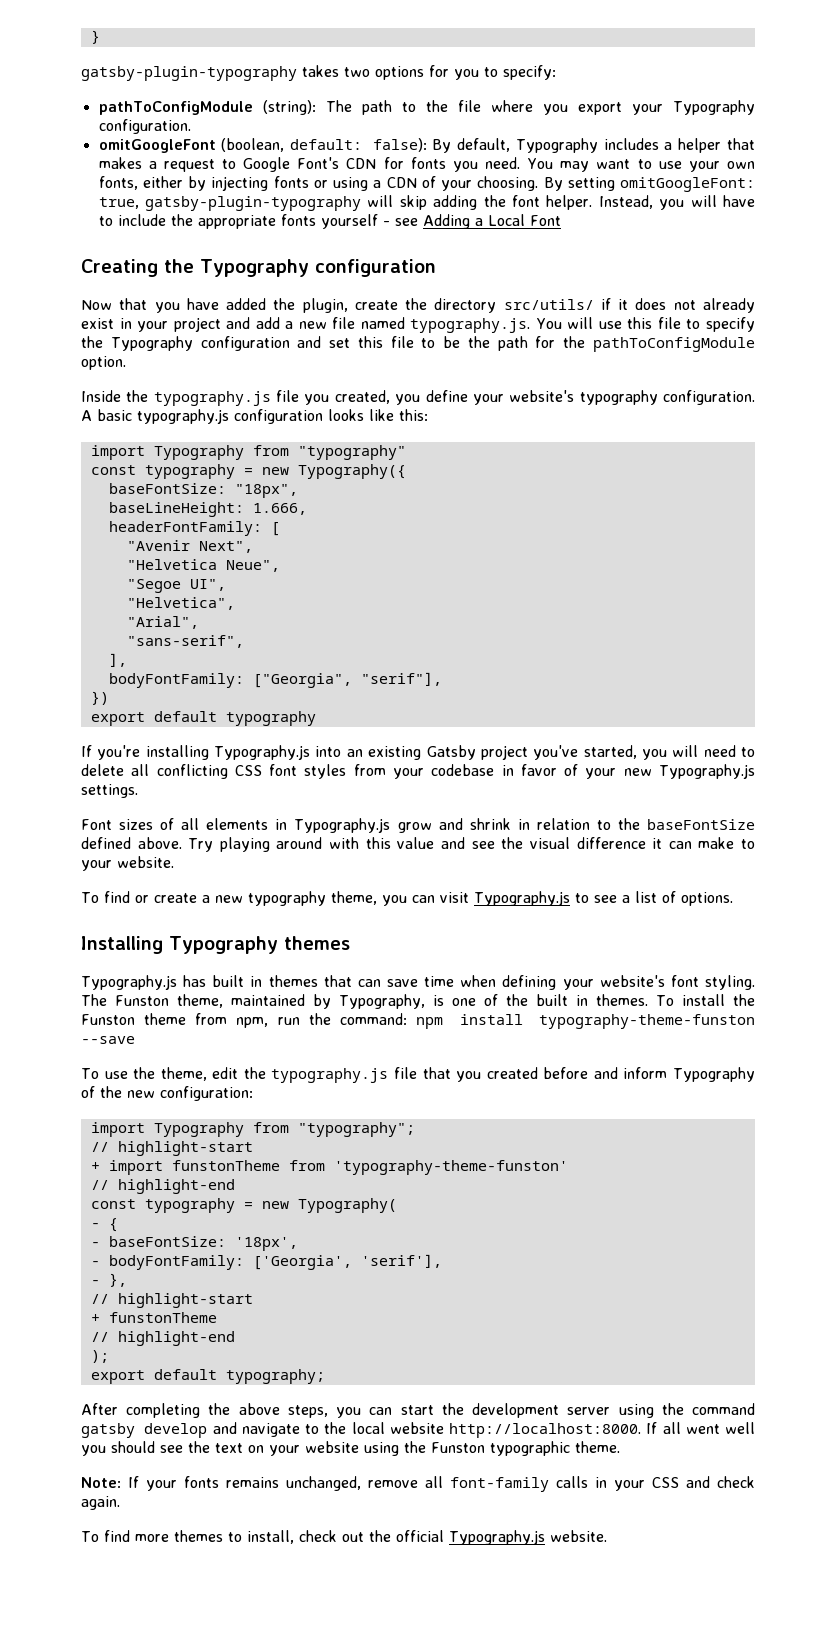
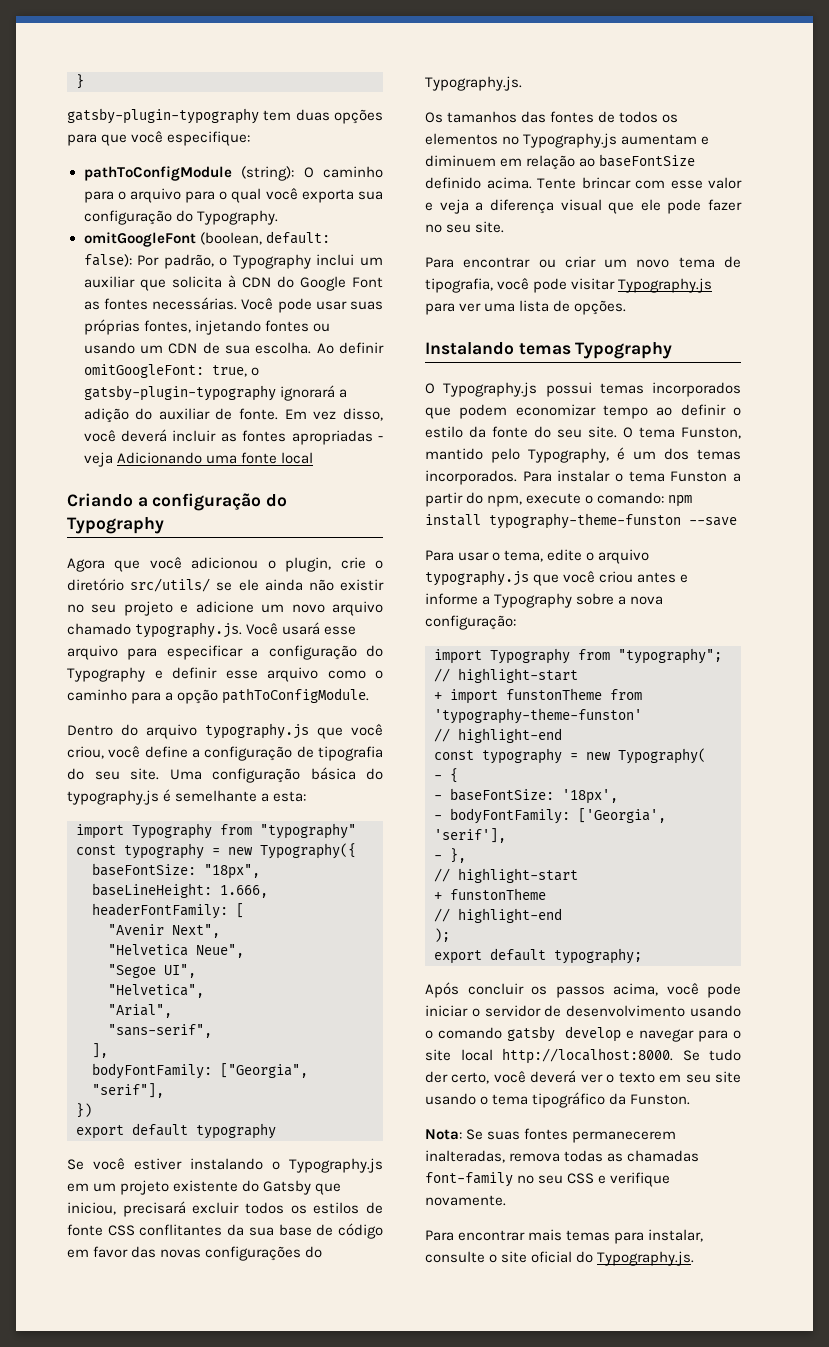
[302,65,556,80] [98,100,756,115] [98,119,191,134] [98,138,755,153] [98,157,755,172] [98,176,755,192] [98,195,755,211] [98,214,561,229] [81,259,436,277] [81,298,755,313] [81,317,755,333] [81,336,755,352] [81,356,126,370] [81,390,756,406] [81,409,428,424] takes two options for you to specify: // pathToConfigModule (string): The path to the file where you export your Typography configuration. // omitGoogleFont (boolean, default: false): By default, Typography includes a helper that makes a request to Google Font's CDN for fonts you need. You may want to use your own fonts, either by injecting fonts or using a CDN of your choosing. By setting omitGoogleFont: true, gatsby-plugin-typography will skip adding the font helper. Instead, you will have to include the appropriate fonts yourself - see Adding a Local Font // Creating the Typography configuration // Now that you have added the plugin, create the directory src/utils/ if it does not already exist in your project and add a new file named typography.js. You will use this file to specify the Typography configuration and set this file to be the path for the pathToConfigModule option. // Inside the typography.js file you created, you define your website's typography configuration. A basic typography.js configuration looks like this: -> [263,109,383,124] [67,131,251,146] [83,166,383,181] [83,188,383,203] [83,210,278,225] [83,231,330,247] [83,254,383,269] [83,275,384,291] [83,297,383,313] [83,319,330,335] [83,342,384,354] [83,364,259,378] [83,385,347,401] [83,408,383,423] [83,429,383,445] [83,452,313,467] [67,493,288,511] [67,517,164,534] [67,557,383,572] [67,578,384,592] [67,601,384,616] [67,622,357,638] [67,645,383,660] [67,667,383,682] [67,688,370,704] [67,723,383,739] [67,746,383,761] [67,767,383,783] [67,789,307,805] tem duas opções para que você especifique: // pathToConfigModule (string): O caminho para o arquivo para o qual você exporta sua configuração do Typography. // omitGoogleFont (boolean, default: false): Por padrão, o Typography inclui um auxiliar que solicita à CDN do Google Font as fontes necessárias. Você pode usar suas próprias fontes, injetando fontes ou usando um CDN de sua escolha. Ao definir omitGoogleFont: true, o gatsby-plugin-typography ignorará a adição do auxiliar de fonte. Em vez disso, você deverá incluir as fontes apropriadas - veja Adicionando uma fonte local // Criando a configuração do Typography // Agora que você adicionou o plugin, crie o diretório src/utils/ se ele ainda não existir no seu projeto e adicione um novo arquivo chamado typography.js. Você usará esse arquivo para especificar a configuração do Typography e definir esse arquivo como o caminho para a opção pathToConfigModule. // Dentro do arquivo typography.js que você criou, você define a configuração de tipografia do seu site. Uma configuração básica do typography.js é semelhante a esta:
[81,745,756,760] [81,764,756,779] [81,784,138,798] [81,818,755,833] [81,837,755,852] [81,856,174,871] [81,891,733,906] [81,936,350,954] [81,975,755,990] [81,994,756,1009] [81,1013,755,1029] [81,1036,135,1044] [81,1067,756,1083] [81,1086,253,1101] If you're installing Typography.js into an existing Gatsby project you've started, you will need to delete all conflicting CSS font styles from your codebase in favor of your new Typography.js settings. // Font sizes of all elements in Typography.js grow and shrink in relation to the baseFontSize defined above. Try playing around with this value and see the visual difference it can make to your website. // To find or create a new typography theme, you can visit Typography.js to see a list of options. // Installing Typography themes // Typography.js has built in themes that can save time when defining your website's font styling. The Funston theme, maintained by Typography, is one of the built in themes. To install the Funston theme from npm, run the command: npm install typography-theme-funston --save // To use the theme, edit the typography.js file that you created before and inform Typography of the new configuration: -> [67,1158,383,1173] [67,1180,342,1195] [67,1201,383,1217] [67,1223,384,1239] [67,1246,323,1261] [425,76,522,91] [425,111,679,123] [425,133,710,148] [425,154,696,170] [425,177,742,189] [425,199,742,214] [425,221,505,233] [425,256,741,268] [425,278,713,293] [425,300,627,315] [425,342,673,359] [425,382,741,397] [425,404,741,419] [425,426,741,439] [425,447,741,463] [425,470,741,485] [425,492,693,507] [425,513,737,529] [425,549,650,564] [425,570,689,586] [425,593,664,608] [425,615,516,630] Se você estiver instalando o Typography.js em um projeto existente do Gatsby que iniciou, precisará excluir todos os estilos de fonte CSS conflitantes da sua base de código em favor das novas configurações do Typography.js. // Os tamanhos das fontes de todos os elementos no Typography.js aumentam e diminuem em relação ao baseFontSize definido acima. Tente brincar com esse valor e veja a diferença visual que ele pode fazer no seu site. // Para encontrar ou criar um novo tema de tipografia, você pode visitar Typography.js para ver uma lista de opções. // Instalando temas Typography // O Typography.js possui temas incorporados que podem economizar tempo ao definir o estilo da fonte do seu site. O tema Funston, mantido pelo Typography, é um dos temas incorporados. Para instalar o tema Funston a partir do npm, execute o comando: npm install typography-theme-funston --save // Para usar o tema, edite o arquivo typography.js que você criou antes e informe a Typography sobre a nova configuração:
[81,1403,756,1418] [81,1422,755,1438] [81,1441,620,1456] [81,1476,755,1492] [81,1496,120,1510] [81,1530,607,1545] After completing the above steps, you can start the development server using the command gatsby develop and navigate to the local website http://localhost:8000. If all went well you should see the text on your website using the Funston typographic theme. // Note: If your fonts remains unchanged, remove all font-family calls in your CSS and check again. // To find more themes to install, check out the official Typography.js website. -> [425,982,741,998] [425,1005,741,1017] [425,1026,741,1042] [425,1048,741,1064] [425,1070,741,1084] [425,1092,691,1108] [425,1128,677,1143] [425,1150,700,1163] [425,1172,671,1187] [425,1195,506,1206] [425,1229,704,1244] [425,1251,695,1266] Após concluir os passos acima, você pode iniciar o servidor de desenvolvimento usando o comando gatsby develop e navegar para o site local http://localhost:8000. Se tudo der certo, você deverá ver o texto em seu site usando o tema tipográfico da Funston. // Nota: Se suas fontes permanecerem inalteradas, remova todas as chamadas font-family no seu CSS e verifique novamente. // Para encontrar mais temas para instalar, consulte o site oficial do Typography.js.

